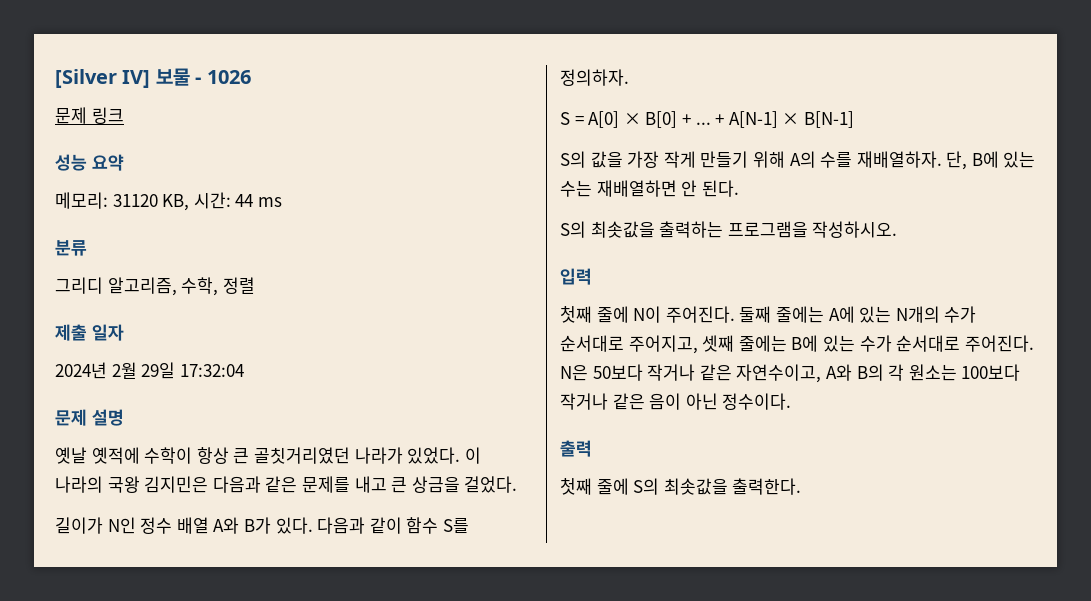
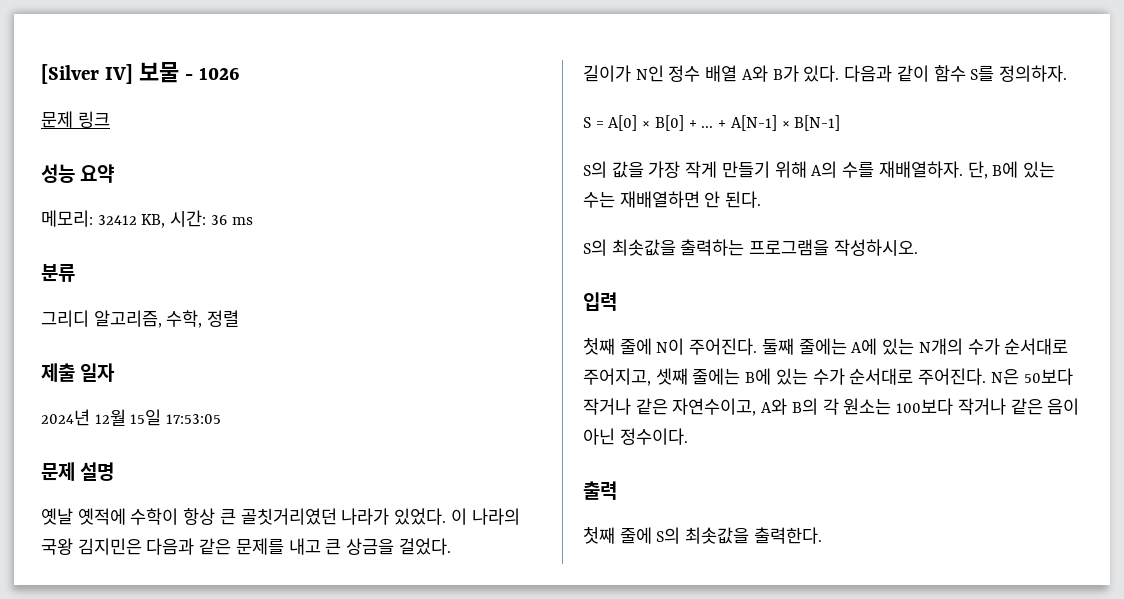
[112,194,158,207] 31120 -> [97,215,137,225] 32412
[235,194,254,207] 44 -> [210,215,227,225] 36
[111,362,244,379] 2월 29일 17:32:04 -> [94,409,222,426] 12월 15일 17:53:05

